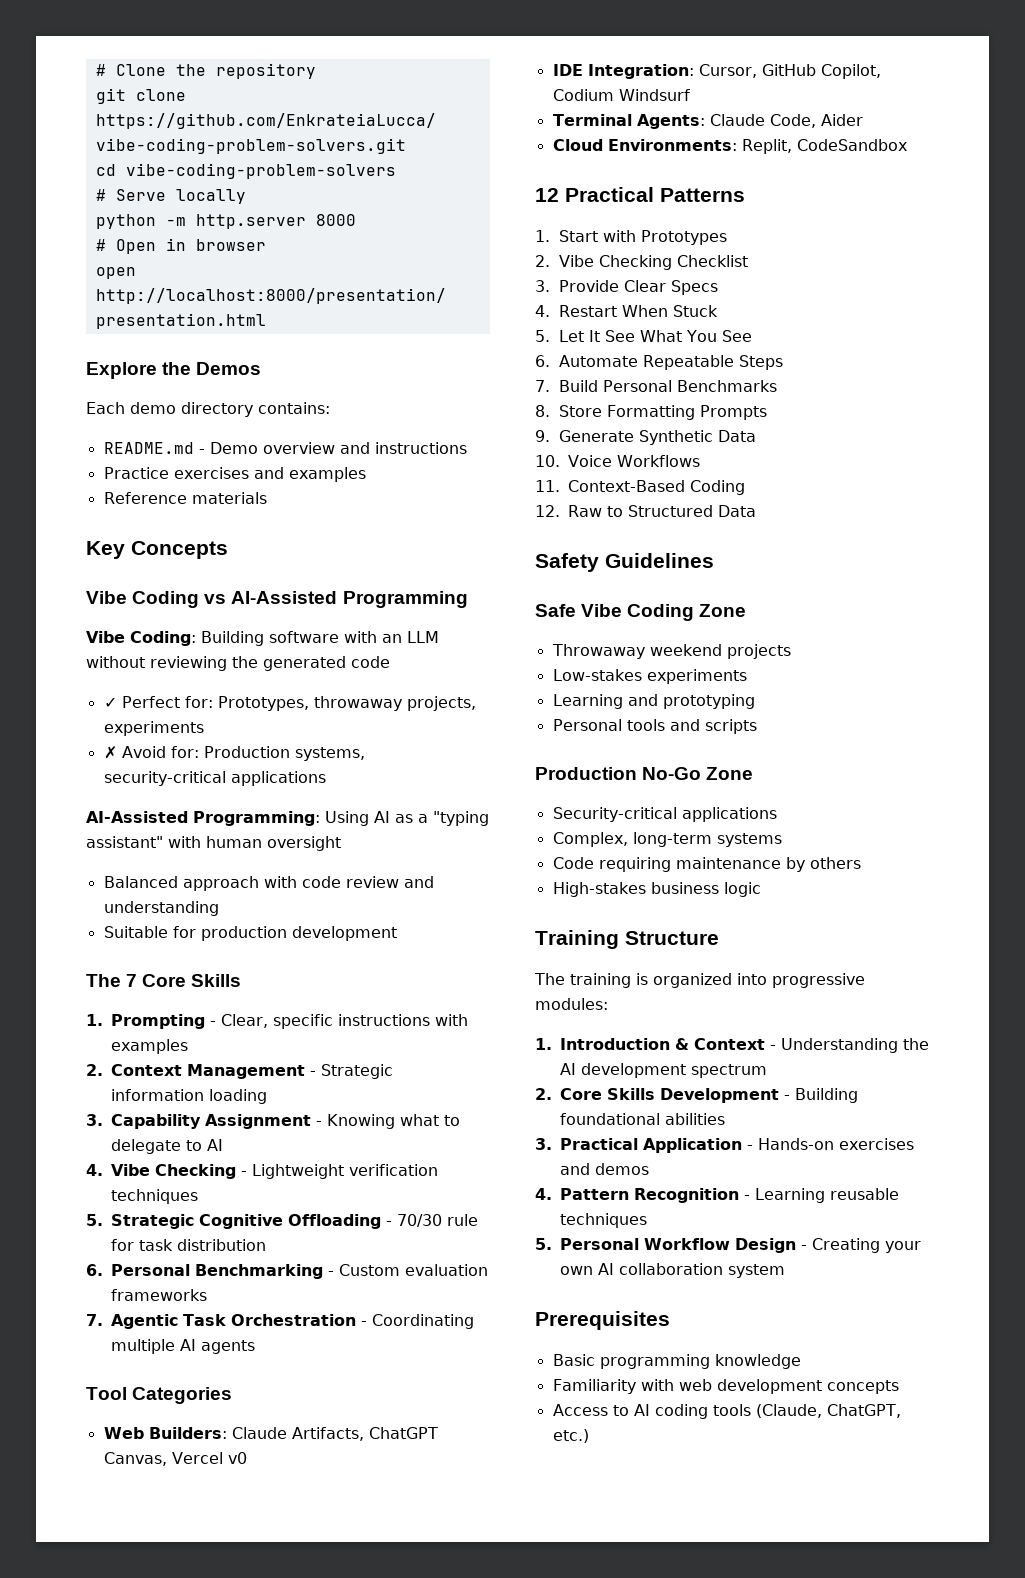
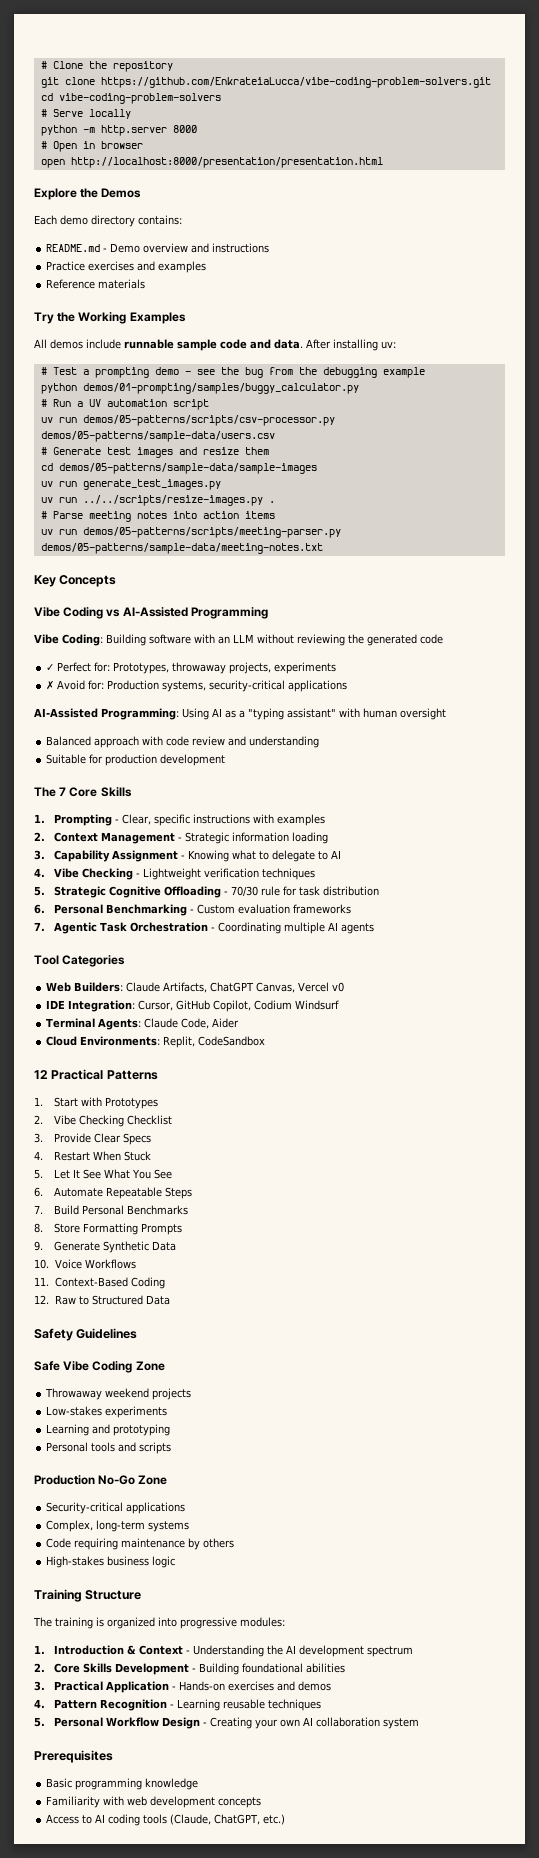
(267, 498) none -> [34,312,186,324] [34,339,396,351] [40,367,425,378] [40,383,359,394] [40,399,209,410] [40,415,335,426] [40,431,275,442] [40,447,269,458] [40,463,317,474] [40,479,221,490] [40,495,275,506] [40,511,275,522] [40,527,341,538] [40,543,323,554] // Try the Working Examples // All demos include runnable sample code and data. After installing uv: // # Test a prompting demo - see the bug from the debugging example // python demos/01-prompting/samples/buggy_calculator.py // # Run a UV automation script // uv run demos/05-patterns/scripts/csv-processor.py demos/05-patterns/sample-data/users.csv // # Generate test images and resize them // cd demos/05-patterns/sample-data/sample-images // uv run generate_test_images.py // uv run ../../scripts/resize-images.py . // # Parse meeting notes into action items // uv run demos/05-patterns/scripts/meeting-parser.py demos/05-patterns/sample-data/meeting-notes.txt

